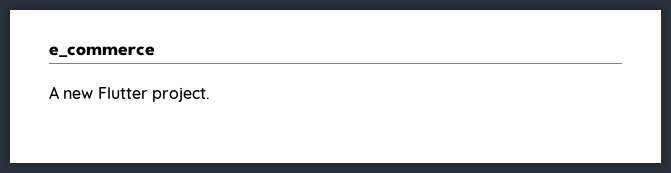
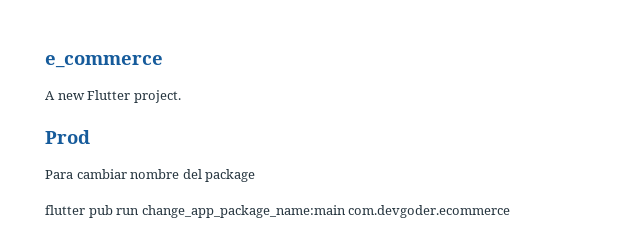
(210, 94) none -> [45,130,90,144] [45,169,256,182] [45,205,511,218] // Prod // Para cambiar nombre del package // flutter pub run change_app_package_name:main com.devgoder.ecommerce

